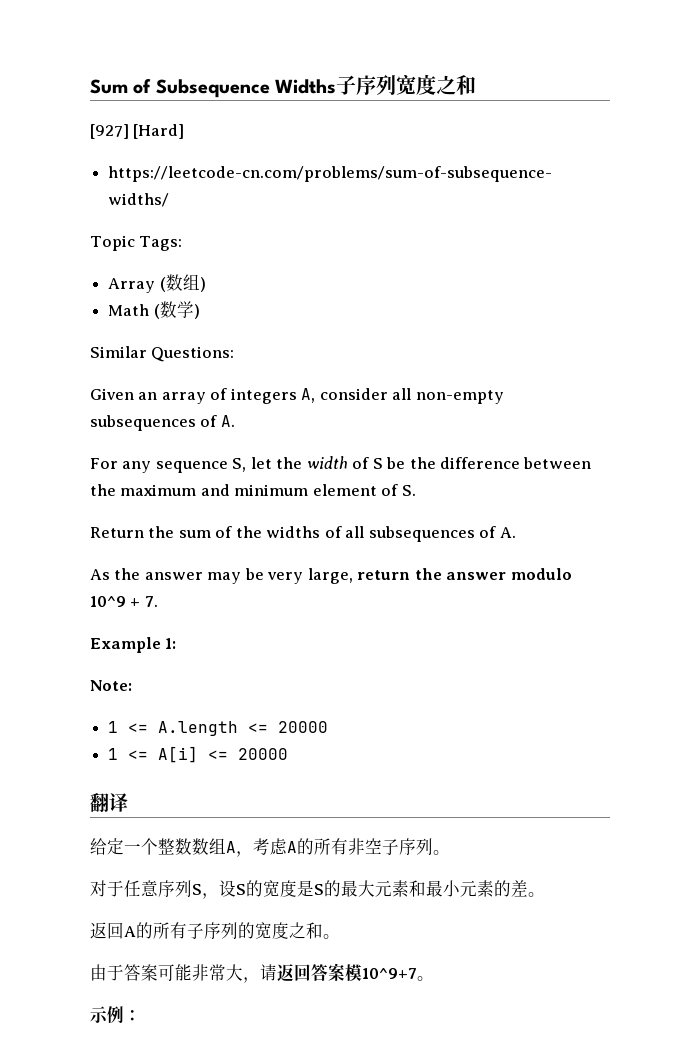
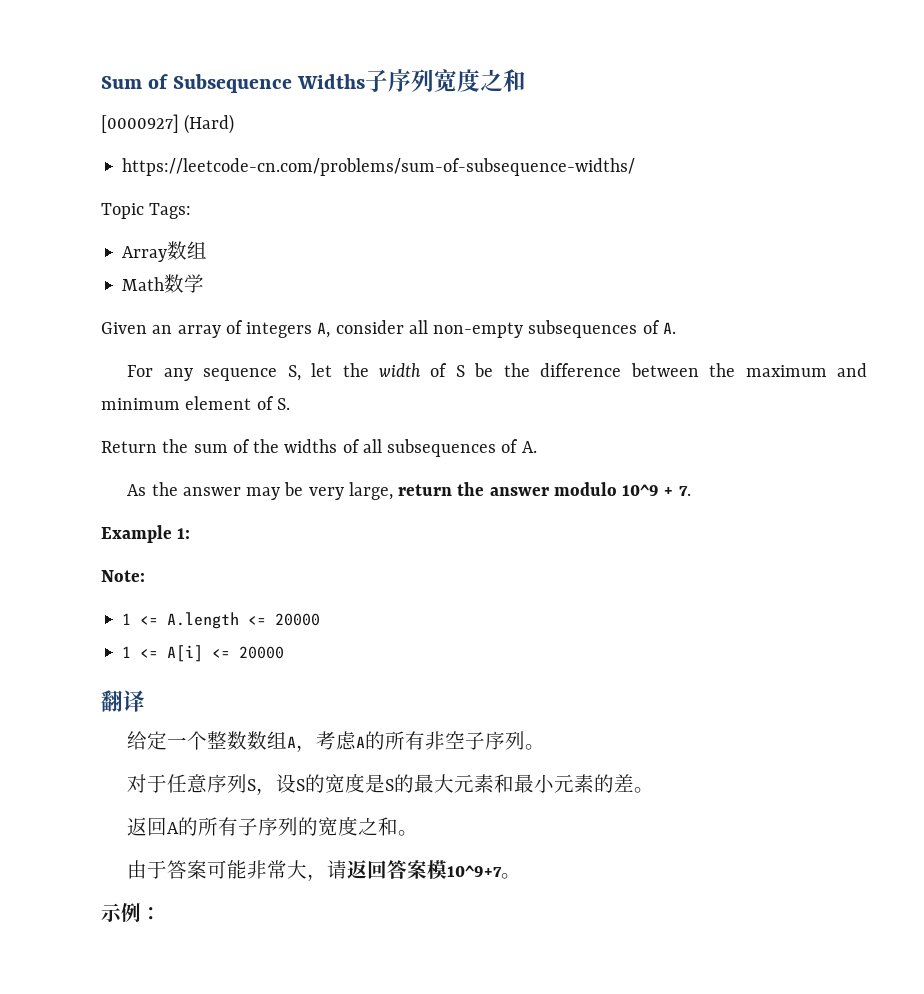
[90,124,185,139] [927] [Hard] -> [101,114,235,134] [0000927] (Hard)
[159,274,206,292] (数组) -> [167,241,208,260] 数组
[153,304,160,319] ( -> (165, 284) none
[193,304,200,319] [90,346,235,362] ) // Similar Questions: -> (205, 283) none

